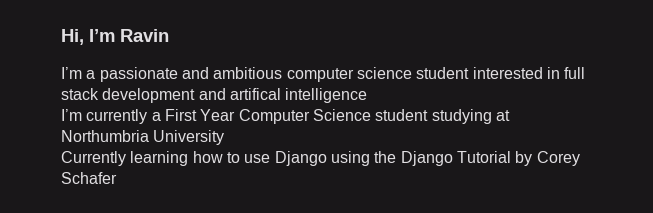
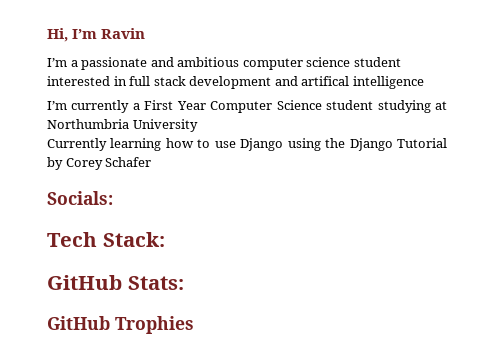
(117, 178) none -> [47,191,113,205] [47,232,165,247] [47,275,184,290] [47,316,194,334] // Socials: // Tech Stack: // GitHub Stats: // GitHub Trophies

